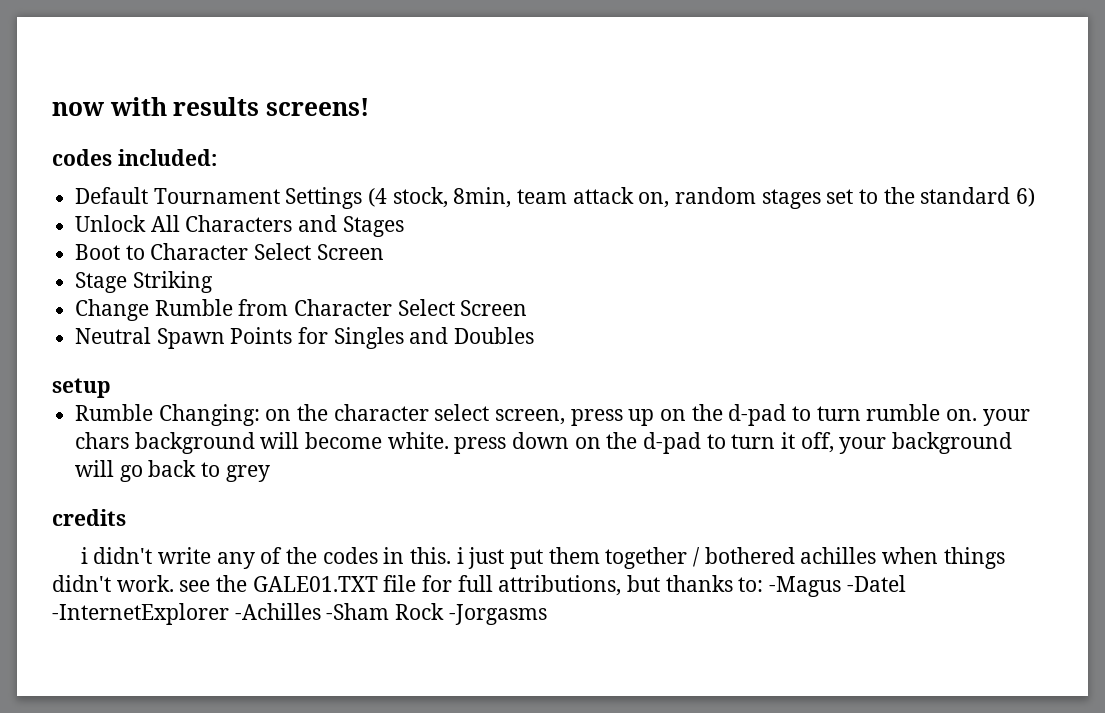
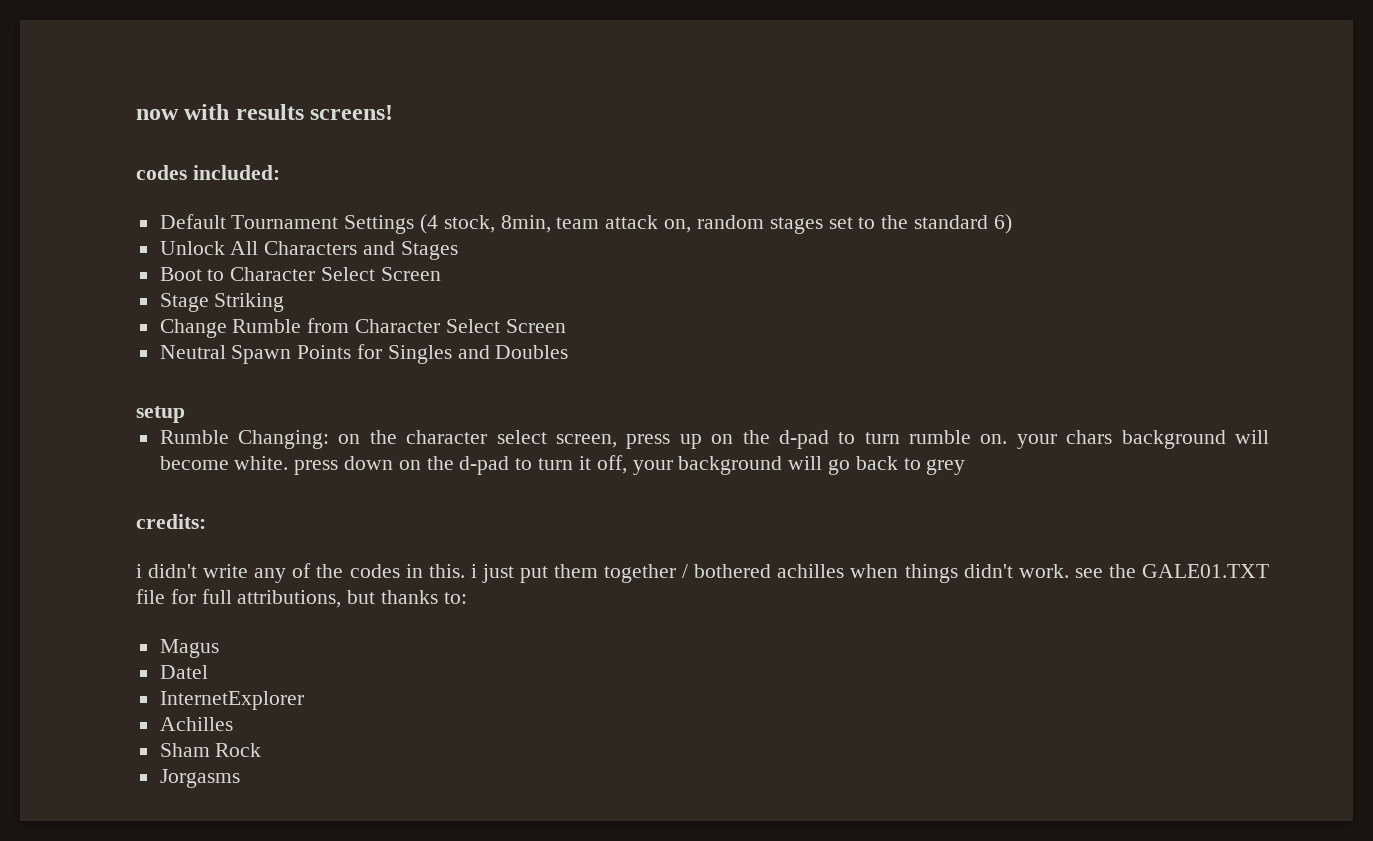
[52,509,126,526] credits -> [136,514,206,529] credits:
[769,575,906,597] [52,603,390,625] -Magus -Datel -InternetExplorer -Achilles -Sham -> [159,639,219,658] [159,665,208,679] [159,691,304,710] [159,717,233,731] [159,743,210,757] // Magus // Datel // InternetExplorer // Achilles // Sham
[448,604,547,625] -Jorgasms -> [159,769,240,788] // Jorgasms

